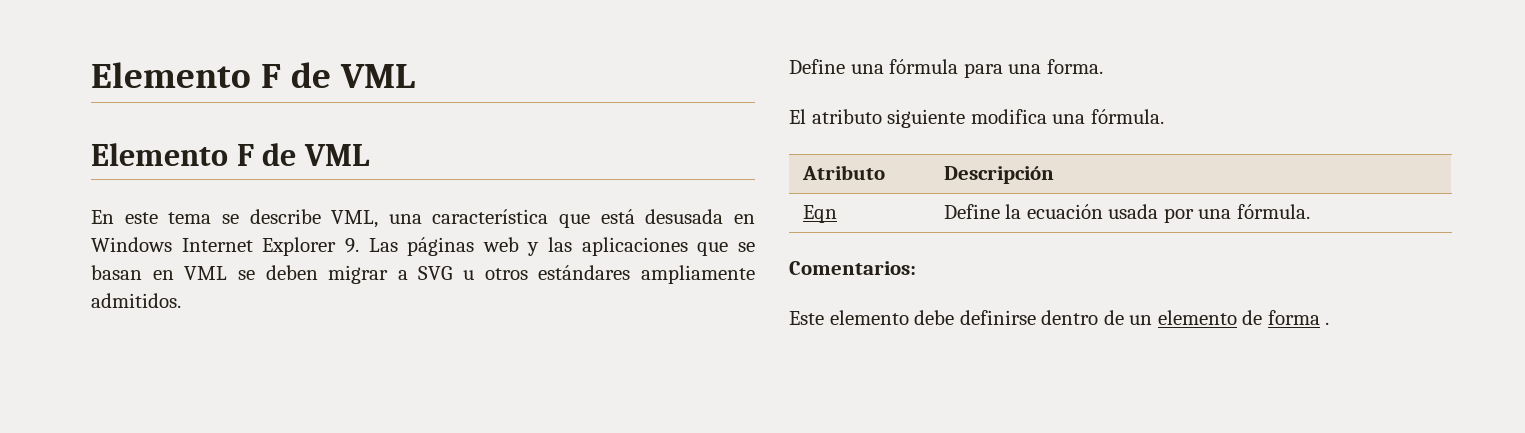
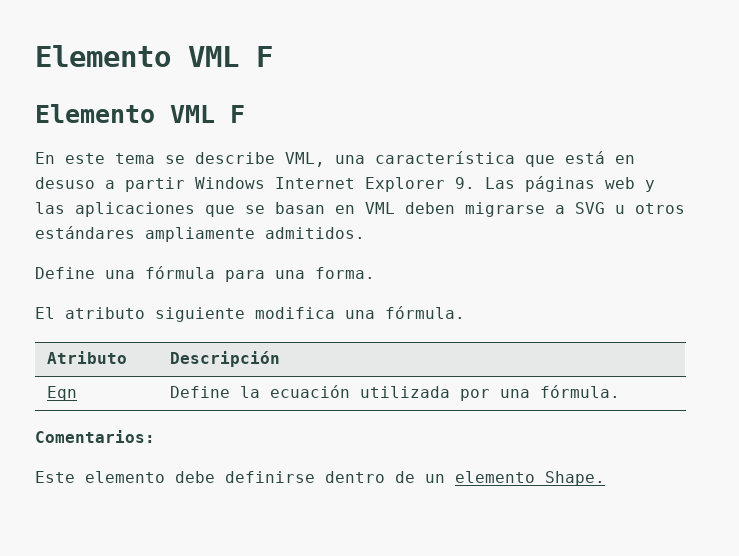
[91,62,415,88] [91,143,370,166] Elemento F de VML // Elemento F de VML -> [35,45,273,67] [35,104,245,123] Elemento VML F // Elemento VML F
[645,209,755,224] desusada en -> [615,155,635,164] [35,177,185,192] en desuso a partir
[237,265,389,284] se deben migrar -> [405,202,545,217] deben migrarse
[1108,204,1159,219] usada -> [360,386,451,398] utilizada
[1242,310,1330,325] de forma . -> [545,471,605,486] Shape.

